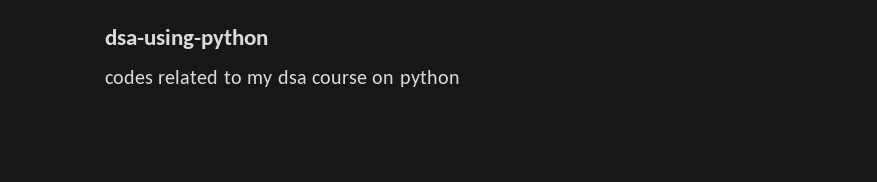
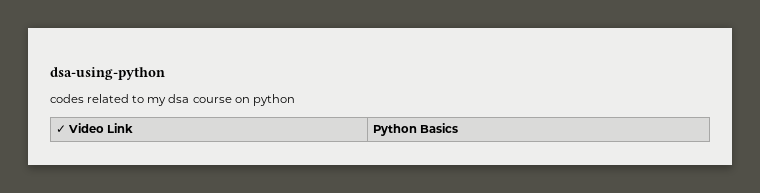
(460, 78) none -> [55,123,133,133] [372,123,458,136] // ✓ Video Link | Python Basics

